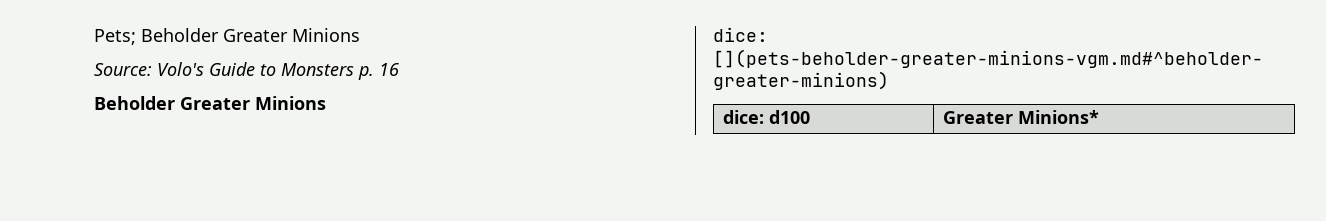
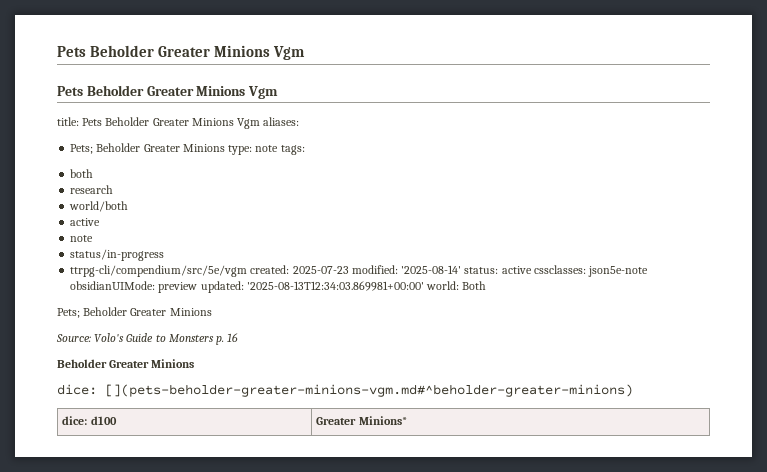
(94, 37) none -> [57,45,305,60] [57,85,279,99] [57,117,300,129] [70,143,305,155] [70,169,94,178] [70,185,114,194] [69,201,129,212] [70,218,101,226] [70,235,94,242] [70,249,165,261] [70,265,649,277] [70,281,487,293] Pets Beholder Greater Minions Vgm // Pets Beholder Greater Minions Vgm // title: Pets Beholder Greater Minions Vgm aliases: // Pets; Beholder Greater Minions type: note tags: // both // research // world/both // active // note // status/in-progress // ttrpg-cli/compendium/src/5e/vgm created: 2025-07-23 modified: '2025-08-14' status: active cssclasses: json5e-note obsidianUIMode: preview updated: '2025-08-13T12:34:03.869981+00:00' world: Both //

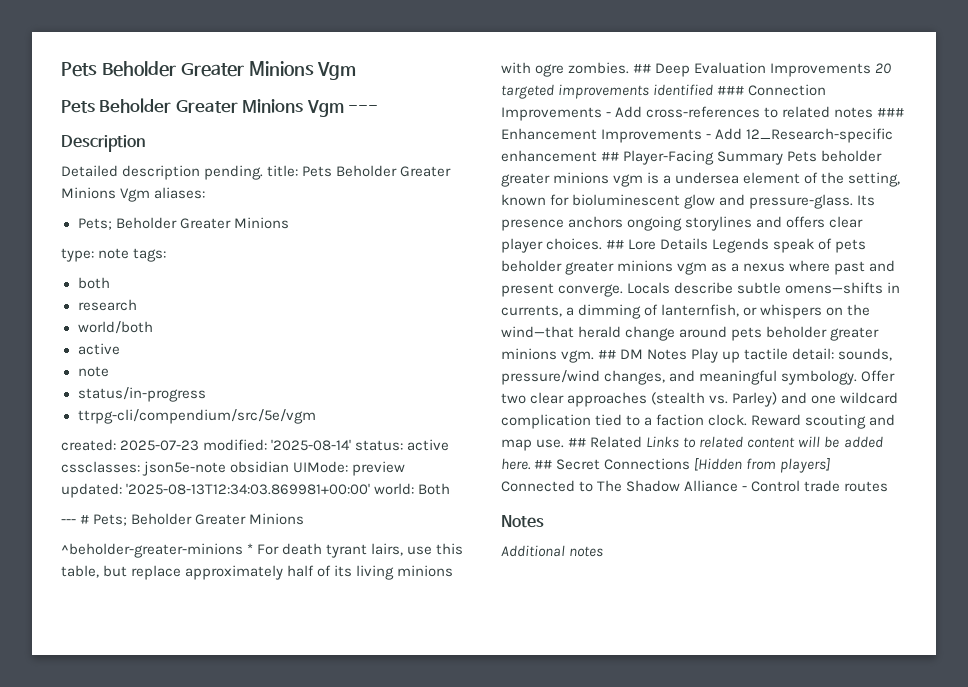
(279, 92) // -> [348,105,379,112] [61,135,145,152] [61,165,264,180] --- // Description // Detailed description pending.
(225, 148) none -> (289, 223) //
(248, 271) none -> (316, 416) //
[70,281,156,290] obsidianUIMode: -> [230,461,349,473] obsidian UIMode:
[57,307,212,318] [56,333,239,345] [57,359,195,368] [57,384,633,397] [62,416,117,425] [316,416,407,425] Pets; Beholder Greater Minions // Source: Volo's Guide to Monsters p. 16 // Beholder Greater Minions // dice: [](pets-beholder-greater-minions-vgm.md#^beholder-greater-minions) // dice: d100 | Greater Minions* -> [61,513,305,526] [61,543,464,558] [61,565,454,580] [501,62,893,77] [501,84,827,99] [501,106,905,121] [501,128,894,143] [501,150,883,165] [501,172,901,187] [501,194,876,209] [501,216,864,231] [501,238,867,253] [501,260,896,275] [501,282,901,297] [501,304,871,319] [501,326,880,341] [501,348,893,363] [501,370,896,385] [501,392,899,407] [501,414,896,429] [501,436,883,451] [501,458,831,473] [501,480,889,492] [501,515,544,528] [501,545,604,557] --- # Pets; Beholder Greater Minions // ^beholder-greater-minions * For death tyrant lairs, use this table, but replace approximately half of its living minions with ogre zombies. ## Deep Evaluation Improvements 20 targeted improvements identified ### Connection Improvements - Add cross-references to related notes ### Enhancement Improvements - Add 12_Research-specific enhancement ## Player-Facing Summary Pets beholder greater minions vgm is a undersea element of the setting, known for bioluminescent glow and pressure-glass. Its presence anchors ongoing storylines and offers clear player choices. ## Lore Details Legends speak of pets beholder greater minions vgm as a nexus where past and present converge. Locals describe subtle omens—shifts in currents, a dimming of lanternfish, or whispers on the wind—that herald change around pets beholder greater minions vgm. ## DM Notes Play up tactile detail: sounds, pressure/wind changes, and meaningful symbology. Offer two clear approaches (stealth vs. Parley) and one wildcard complication tied to a faction clock. Reward scouting and map use. ## Related Links to related content will be added here. ## Secret Connections [Hidden from players] Connected to The Shadow Alliance - Control trade routes // Notes // Additional notes

